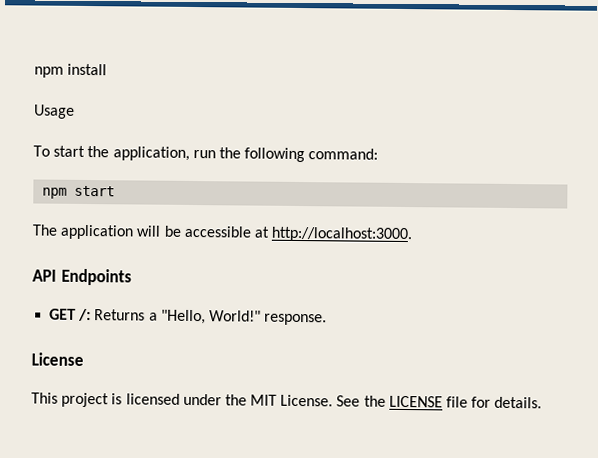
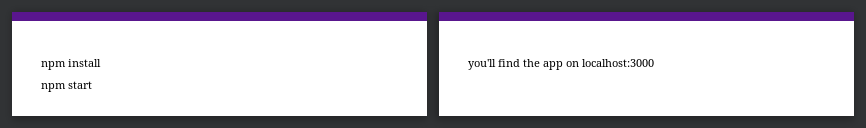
[34,104,75,119] [33,145,379,163] [42,185,116,199] [32,224,414,243] [32,268,132,286] [49,308,328,326] [31,352,84,366] [31,392,543,409] Usage // To start the application, run the following command: // npm start // The application will be accessible at http://localhost:3000. // API Endpoints // GET /: Returns a "Hello, World!" response. // License // This project is licensed under the MIT License. See the LICENSE file for details. -> [41,81,92,92] [468,59,654,70] npm start // you'll find the app on localhost:3000

